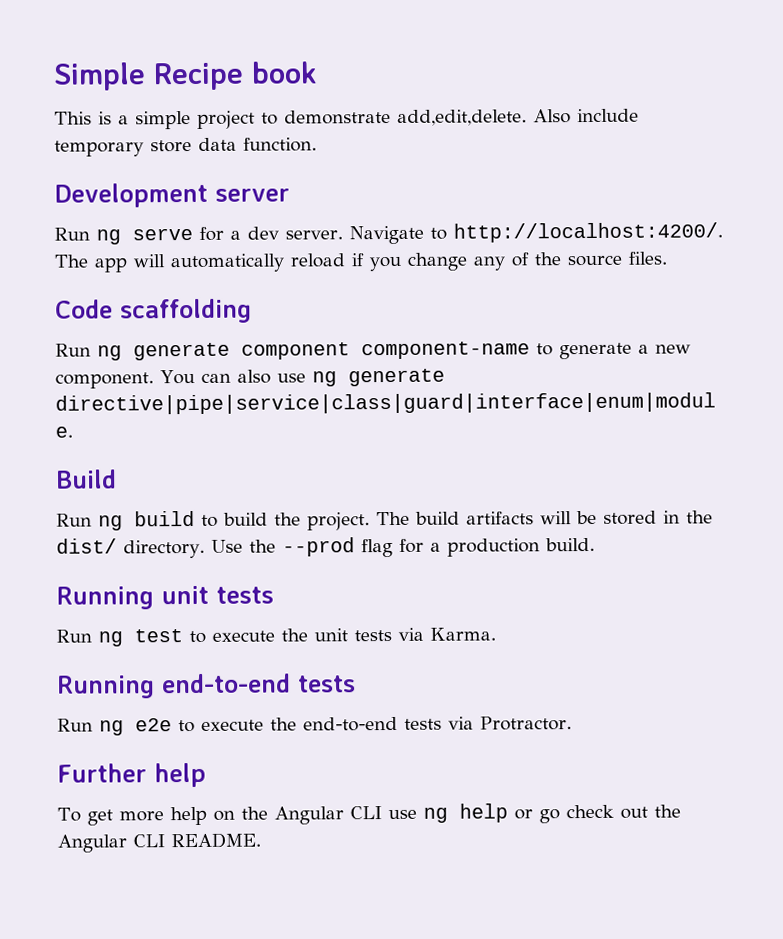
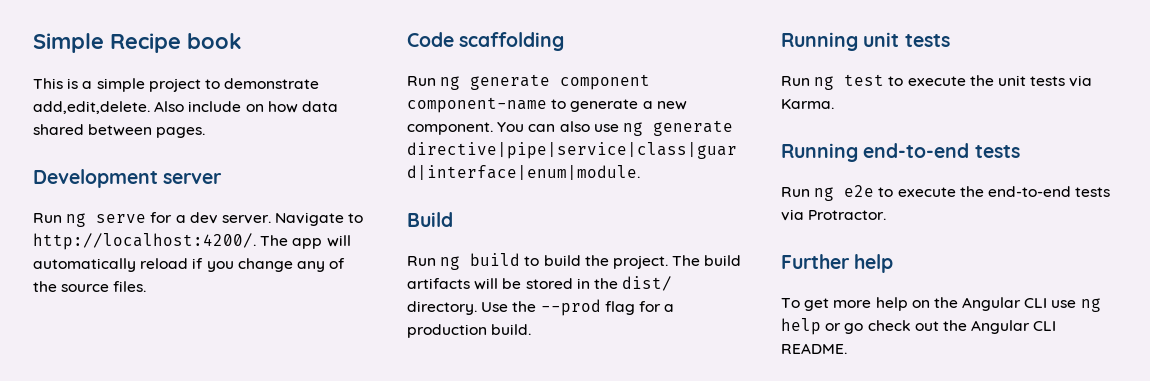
[54,137,317,157] temporary store data function. -> [245,101,338,113] [33,124,206,138] on how data shared between pages.

